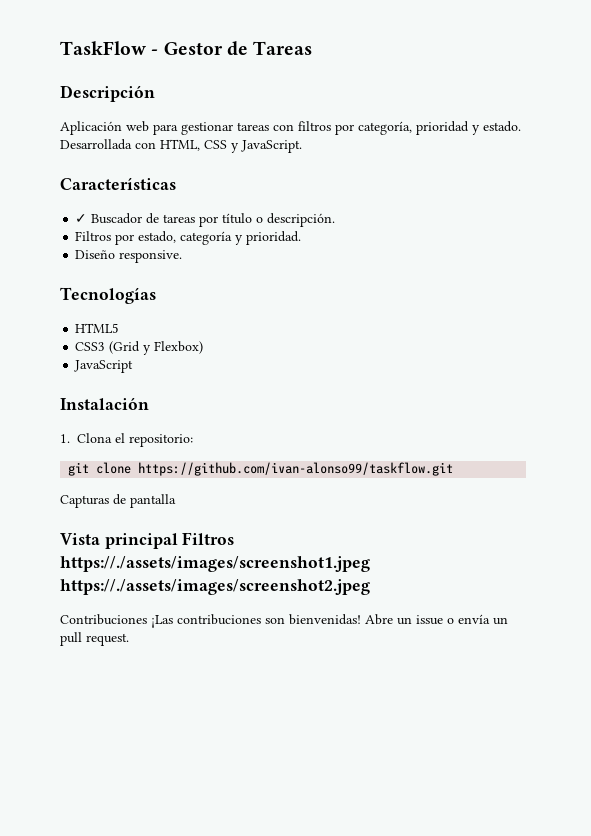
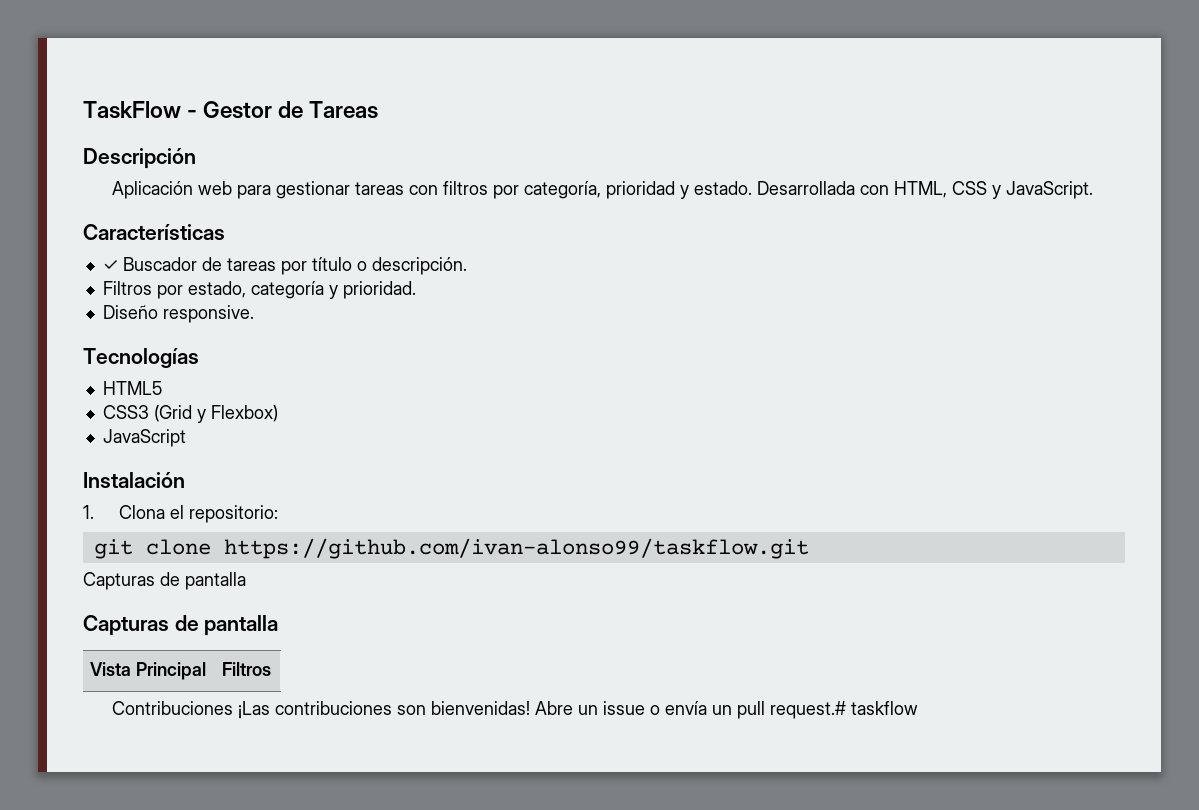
[60,532,235,549] [60,556,370,572] [60,579,370,595] Vista principal Filtros https://./assets/images/screenshot1.jpeg https://./assets/images/screenshot2.jpeg -> [83,615,279,636] [90,662,207,680] [222,662,272,676] Capturas de pantalla // Vista Principal | Filtros
[86,633,129,646] request. -> [769,701,918,719] request.# taskflow

